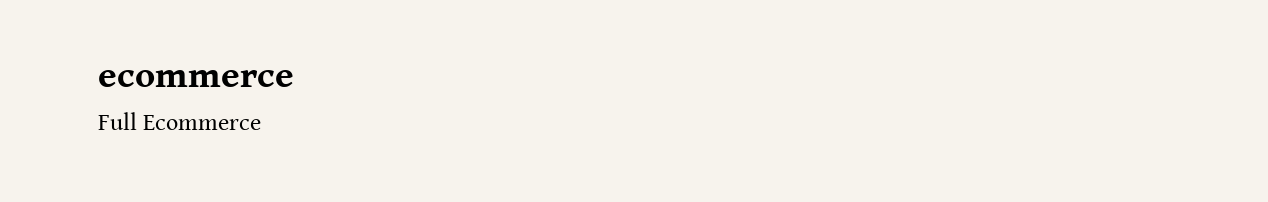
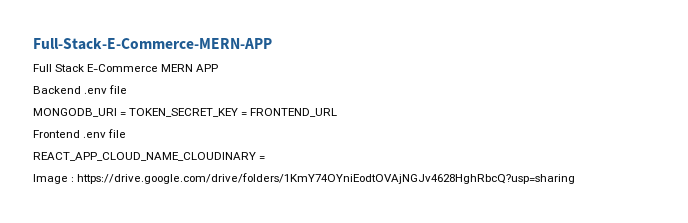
[98,70,294,87] ecommerce -> [33,38,272,50] Full-Stack-E-Commerce-MERN-APP
[143,115,262,130] Ecommerce -> [55,64,219,72] [33,85,128,94] [33,108,338,117] [33,129,127,138] [33,152,266,161] [33,173,576,184] Stack E-Commerce MERN APP // Backend .env file // MONGODB_URI = TOKEN_SECRET_KEY = FRONTEND_URL // Frontend .env file // REACT_APP_CLOUD_NAME_CLOUDINARY = // Image : https://drive.google.com/drive/folders/1KmY74OYniEodtOVAjNGJv4628HghRbcQ?usp=sharing

